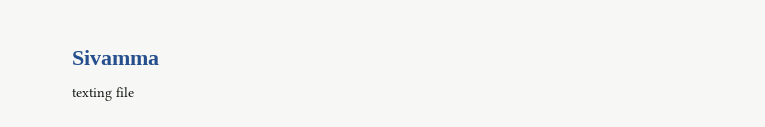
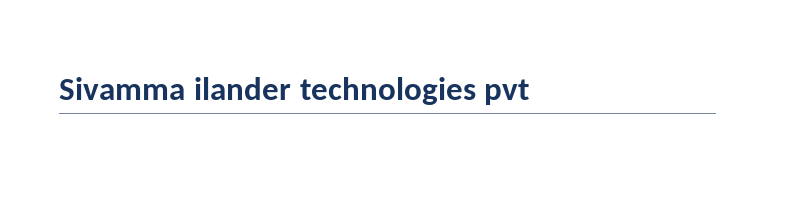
[72,87,134,101] // texting file -> [193,77,530,105] ilander technologies pvt

